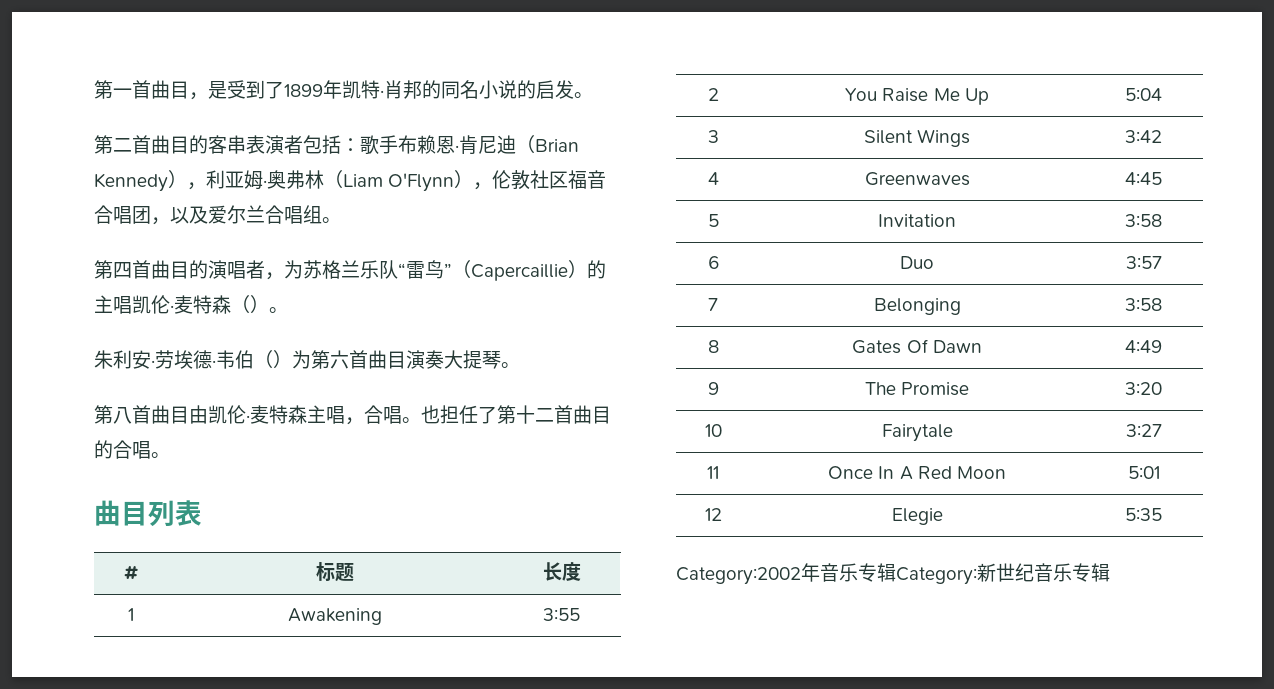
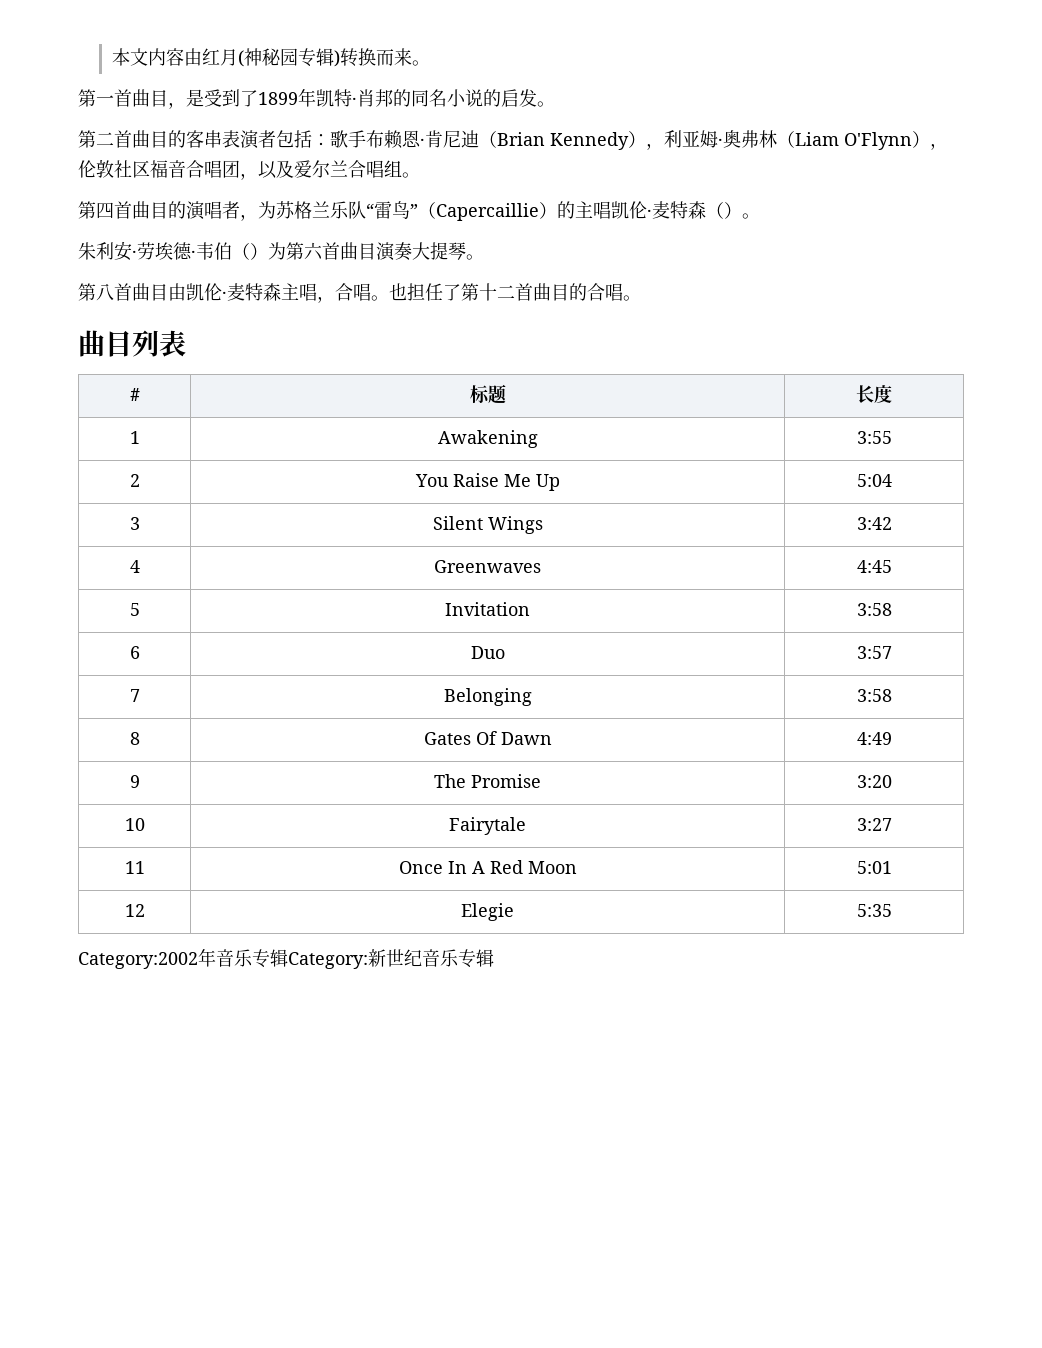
(94, 89) none -> [111,48,430,67] 本文内容由红月(神秘园专辑)转换而来。 //

